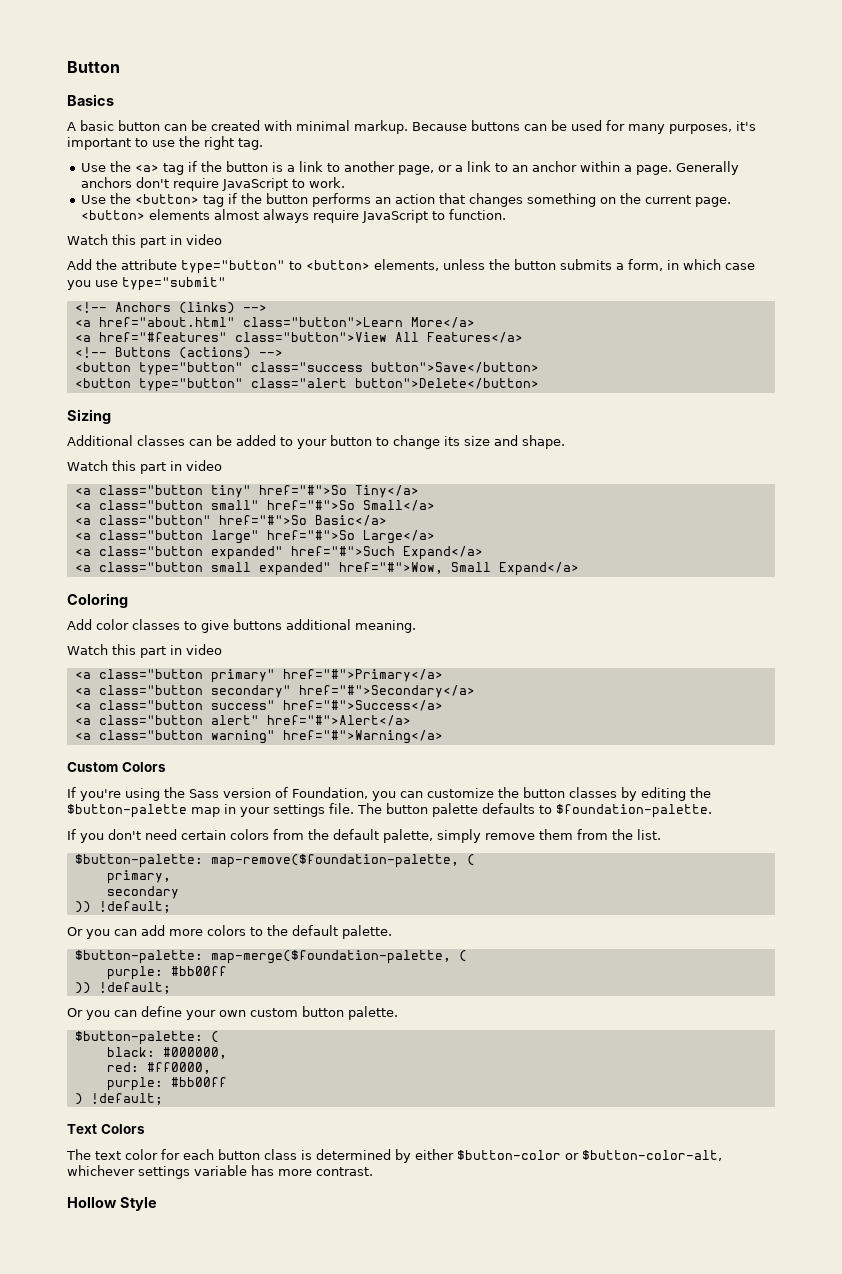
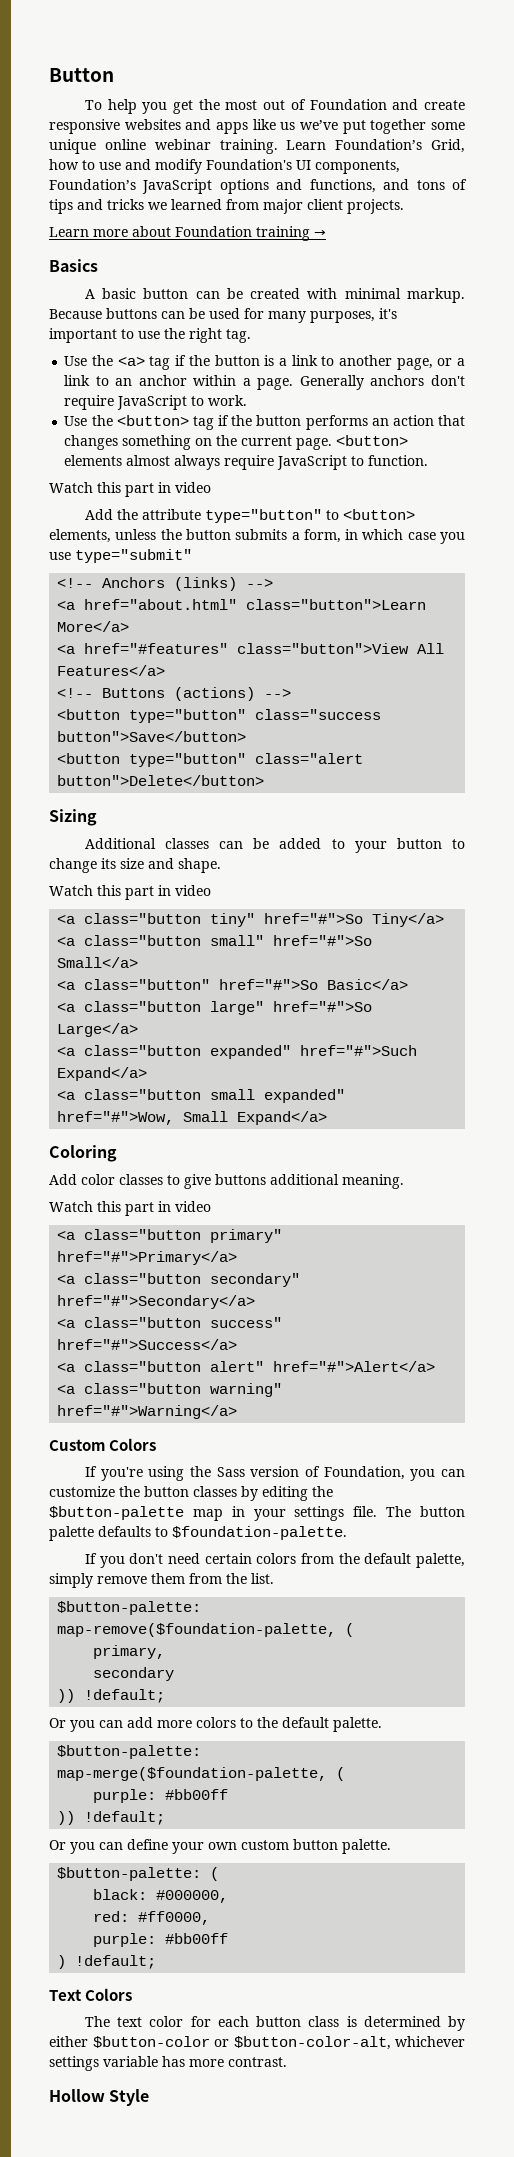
(120, 67) none -> [84,99,465,114] [49,119,466,134] [49,139,465,154] [49,159,400,174] [49,179,468,194] [49,199,404,214] [49,226,326,241] // To help you get the most out of Foundation and create responsive websites and apps like us we’ve put together some unique online webinar training. Learn Foundation’s Grid, how to use and modify Foundation's UI components, Foundation’s JavaScript options and functions, and tons of tips and tricks we learned from major client projects. // Learn more about Foundation training →

